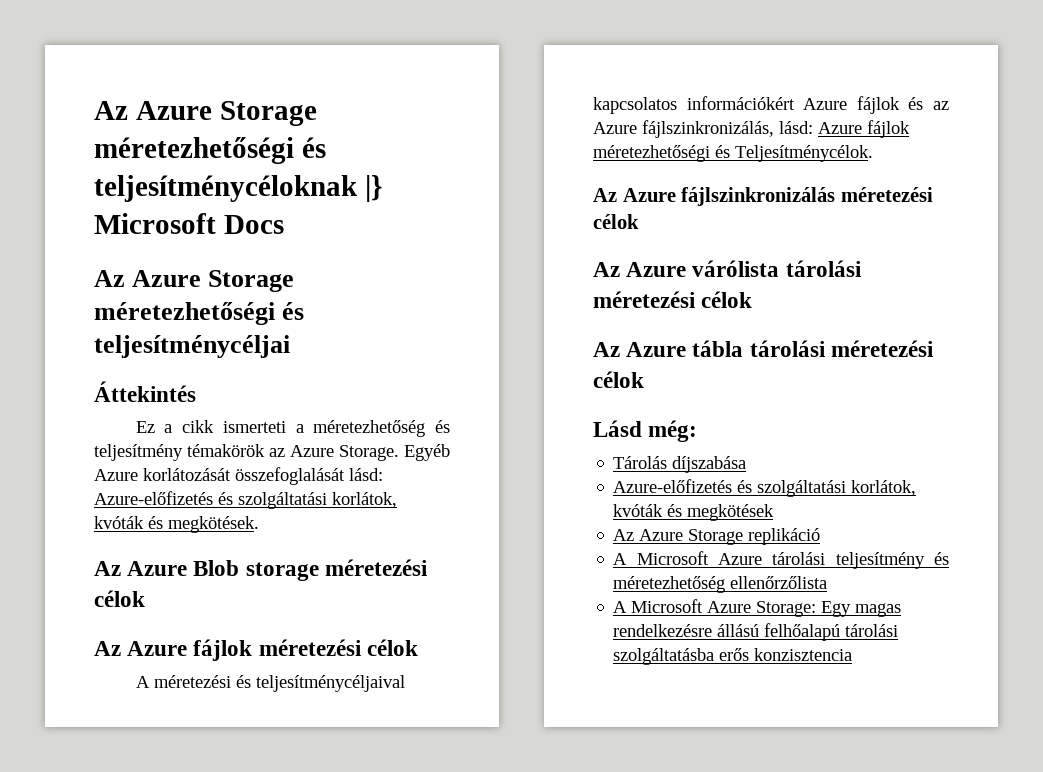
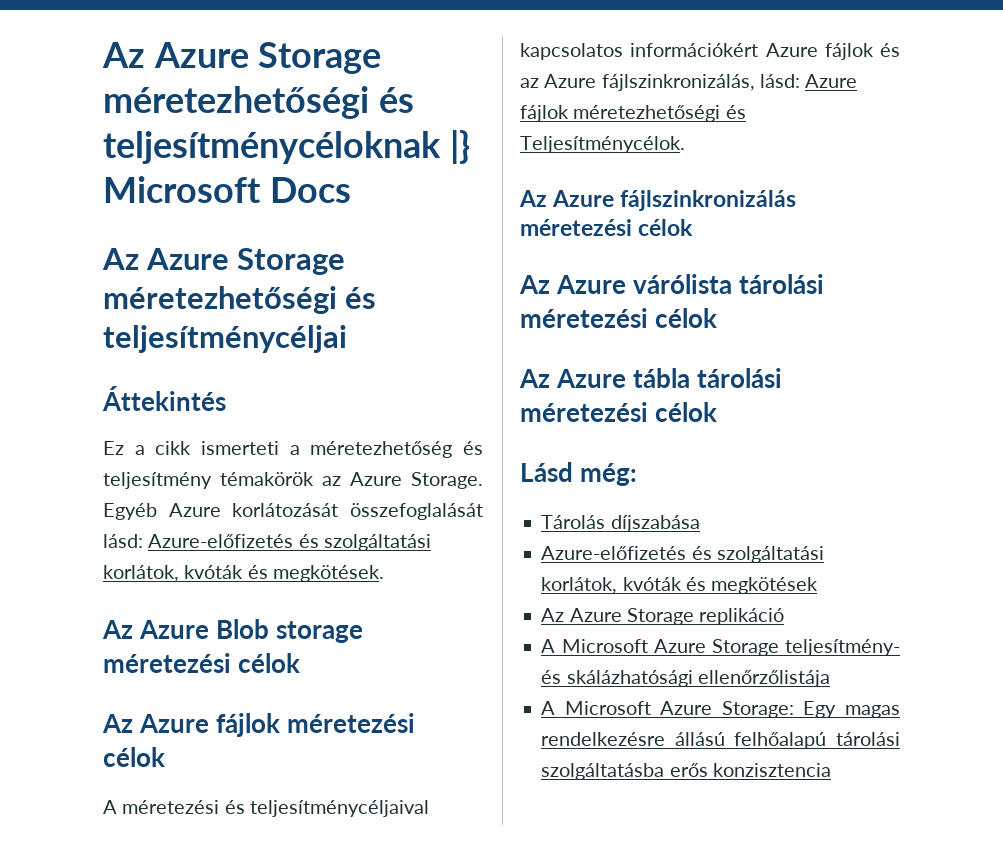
[772,552,949,569] [613,576,828,593] tárolási teljesítmény és méretezhetőség ellenőrzőlista -> [711,639,900,656] [541,670,830,687] Storage teljesítmény- és skálázhatósági ellenőrzőlistája

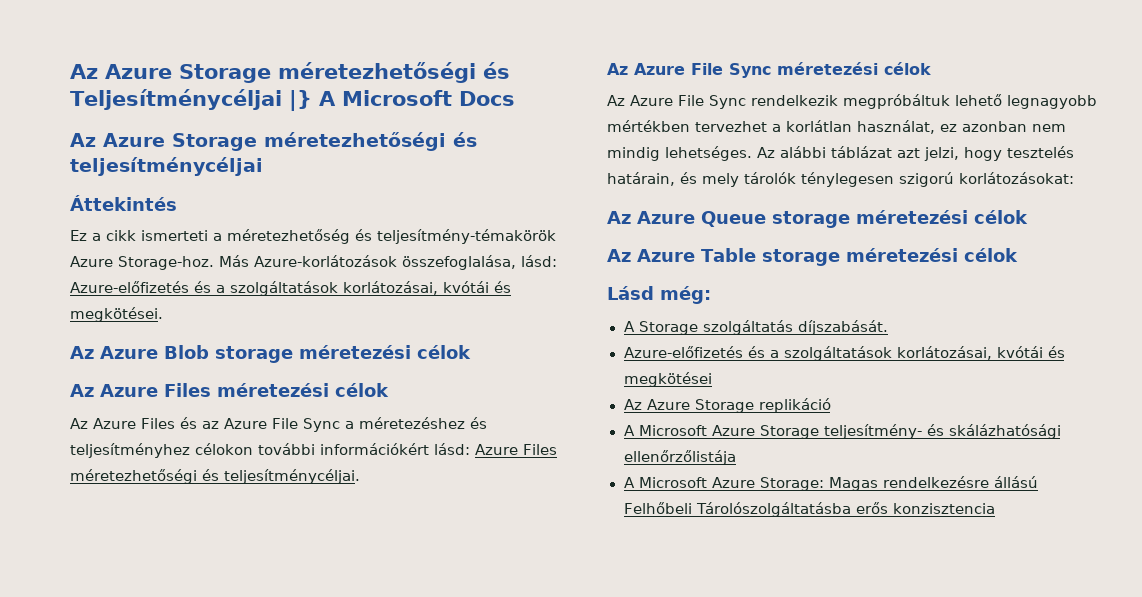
[102,42,382,74] [103,86,414,119] [103,130,470,164] Az Azure Storage méretezhetőségi és teljesítménycéloknak |} -> [70,62,510,83] [70,89,336,111] Az Azure Storage méretezhetőségi és Teljesítménycéljai |} A
[103,472,483,489] [103,503,484,520] [103,534,431,551] [103,565,384,582] teljesítmény témakörök az Azure Storage. Egyéb Azure korlátozását összefoglalását lásd: Azure-előfizetés és szolgáltatási korlátok, kvóták és megkötések. -> [377,229,556,244] [70,255,557,270] [70,281,511,296] [70,307,163,322] teljesítmény-témakörök Azure Storage-hoz. Más Azure-korlátozások összefoglalása, lásd: Azure-előfizetés és a szolgáltatások korlátozásai, kvótái és megkötései.
[216,713,416,737] [103,747,165,767] [103,800,429,817] [520,43,900,60] [520,74,858,91] [520,105,746,122] [520,136,685,153] [519,190,797,211] [520,219,694,236] [519,274,825,294] [520,308,718,328] [519,368,783,388] [520,402,718,422] [520,462,638,486] [541,515,700,532] [541,546,824,563] [541,577,819,594] fájlok méretezési célok // A méretezési és teljesítménycéljaival kapcsolatos információkért Azure fájlok és az Azure fájlszinkronizálás, lásd: Azure fájlok méretezhetőségi és Teljesítménycélok. // Az Azure fájlszinkronizálás méretezési célok // Az Azure várólista tárolási méretezési célok // Az Azure tábla tárolási méretezési célok // Lásd még: // Tárolás díjszabása // Azure-előfizetés és szolgáltatási korlátok, kvóták és megkötések -> [164,383,389,397] [70,417,487,432] [70,443,557,458] [70,469,360,484] [607,62,931,78] [607,94,1097,109] [607,120,1066,134] [607,146,1074,161] [607,172,1074,187] [607,210,1028,228] [607,248,1018,266] [607,286,711,304] [623,320,888,335] [623,346,1065,361] [623,372,712,387] Files méretezési célok // Az Azure Files és az Azure File Sync a méretezéshez és teljesítményhez célokon további információkért lásd: Azure Files méretezhetőségi és teljesítménycéljai. // Az Azure File Sync méretezési célok // Az Azure File Sync rendelkezik megpróbáltuk lehető legnagyobb mértékben tervezhet a korlátlan használat, ez azonban nem mindig lehetséges. Az alábbi táblázat azt jelzi, hogy tesztelés határain, és mely tárolók ténylegesen szigorú korlátozásokat: // Az Azure Queue storage méretezési célok // Az Azure Table storage méretezési célok // Lásd még: // A Storage szolgáltatás díjszabását. // Azure-előfizetés és a szolgáltatások korlátozásai, kvótái és megkötései
[803,701,900,718] [541,732,900,749] [541,763,665,780] Egy magas rendelkezésre állású felhőalapú tárolási szolgáltatásba -> [828,476,1038,491] [623,502,852,517] Magas rendelkezésre állású Felhőbeli Tárolószolgáltatásba

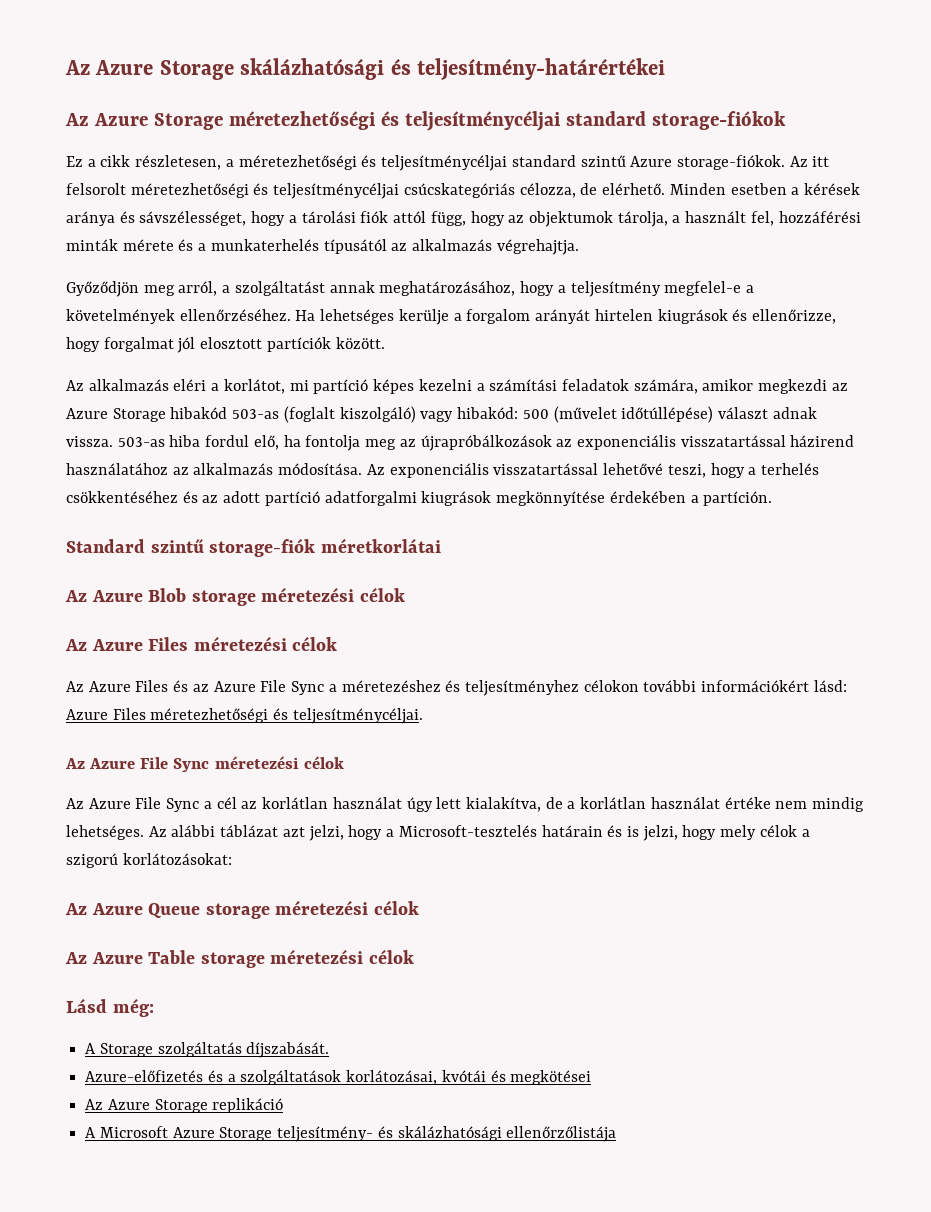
[70,62,510,83] [70,89,515,111] Az Azure Storage méretezhetőségi és Teljesítménycéljai |} A Microsoft Docs -> [65,58,666,80] Az Azure Storage skálázhatósági és teljesítmény-határértékei
[70,195,177,211] // Áttekintés -> [565,111,786,130] standard storage-fiókok
[141,229,556,244] [70,255,557,270] [70,281,511,296] [70,307,163,322] ismerteti a méretezhetőség és teljesítmény-témakörök Azure Storage-hoz. Más Azure-korlátozások összefoglalása, lásd: Azure-előfizetés és a szolgáltatások korlátozásai, kvótái és megkötései. -> [135,155,830,171] [66,183,860,199] [66,211,861,227] [66,239,579,255] [66,281,754,297] [66,309,836,325] [66,337,385,353] [66,379,848,394] [66,406,817,423] [66,435,855,451] [66,463,819,478] [66,491,773,506] [66,538,441,557] részletesen, a méretezhetőségi és teljesítménycéljai standard szintű Azure storage-fiókok. Az itt felsorolt méretezhetőségi és teljesítménycéljai csúcskategóriás célozza, de elérhető. Minden esetben a kérések aránya és sávszélességet, hogy a tárolási fiók attól függ, hogy az objektumok tárolja, a használt fel, hozzáférési minták mérete és a munkaterhelés típusától az alkalmazás végrehajtja. // Győződjön meg arról, a szolgáltatást annak meghatározásához, hogy a teljesítmény megfelel-e a követelmények ellenőrzéséhez. Ha lehetséges kerülje a forgalom arányát hirtelen kiugrások és ellenőrizze, hogy forgalmat jól elosztott partíciók között. // Az alkalmazás eléri a korlátot, mi partíció képes kezelni a számítási feladatok számára, amikor megkezdi az Azure Storage hibakód 503-as (foglalt kiszolgáló) vagy hibakód: 500 (művelet időtúllépése) választ adnak vissza. 503-as hiba fordul elő, ha fontolja meg az újrapróbálkozások az exponenciális visszatartással házirend használatához az alkalmazás módosítása. Az exponenciális visszatartással lehetővé teszi, hogy a terhelés csökkentéséhez és az adott partíció adatforgalmi kiugrások megkönnyítése érdekében a partíción. // Standard szintű storage-fiók méretkorlátai
[750,94,1097,109] [607,120,1027,134] rendelkezik megpróbáltuk lehető legnagyobb mértékben tervezhet a korlátlan használat, ez azonban -> [203,797,771,812] a cél az korlátlan használat úgy lett kialakítva, de a korlátlan használat értéke
[1007,146,1074,158] [607,172,894,187] tesztelés határain, és mely tárolók ténylegesen -> [386,825,810,841] a Microsoft-tesztelés határain és is jelzi, hogy mely célok a
[623,476,1038,491] [623,502,996,517] // A Microsoft Azure Storage: Magas rendelkezésre állású Felhőbeli Tárolószolgáltatásba erős konzisztencia -> (617, 1134) none

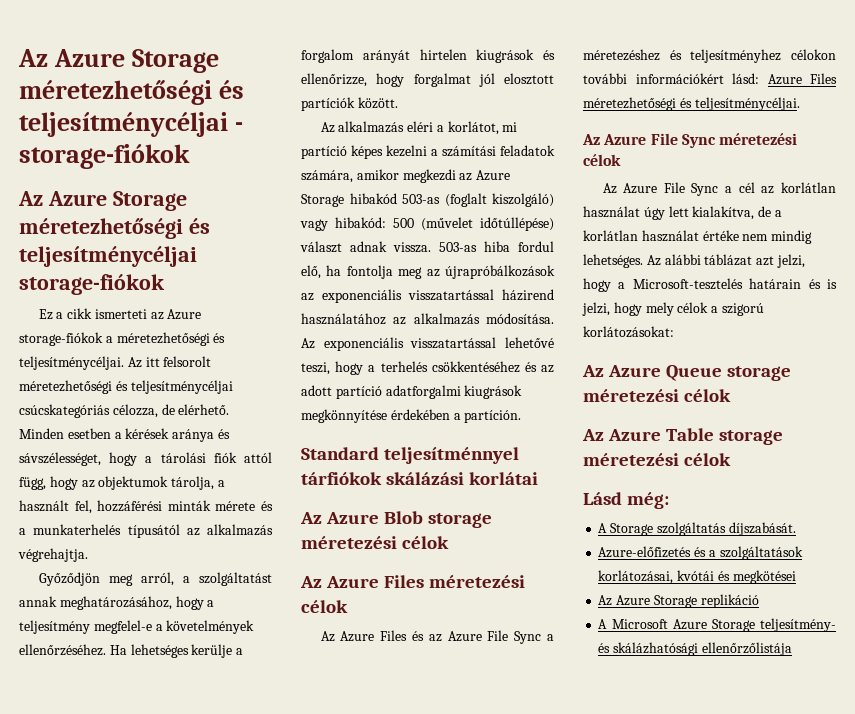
[65,58,666,80] [65,111,646,131] Az Azure Storage skálázhatósági és teljesítmény-határértékei // Az Azure Storage méretezhetőségi és teljesítménycéljai standard -> [18,49,219,73] [19,80,244,105] [19,112,243,137] [19,144,190,169] [18,191,187,211] [19,218,210,239] [19,246,197,267] Az Azure Storage méretezhetőségi és teljesítménycéljai - storage-fiókok // Az Azure Storage méretezhetőségi és teljesítménycéljai
[135,155,785,171] részletesen, a méretezhetőségi és teljesítménycéljai standard szintű Azure storage-fiókok. -> [94,309,202,320] [19,332,226,346] [19,356,124,370] ismerteti az Azure storage-fiókok a méretezhetőségi és teljesítménycéljai.
[150,538,441,557] szintű storage-fiók méretkorlátai -> [384,447,520,464] [301,472,539,485] teljesítménnyel tárfiókok skálázási korlátai

